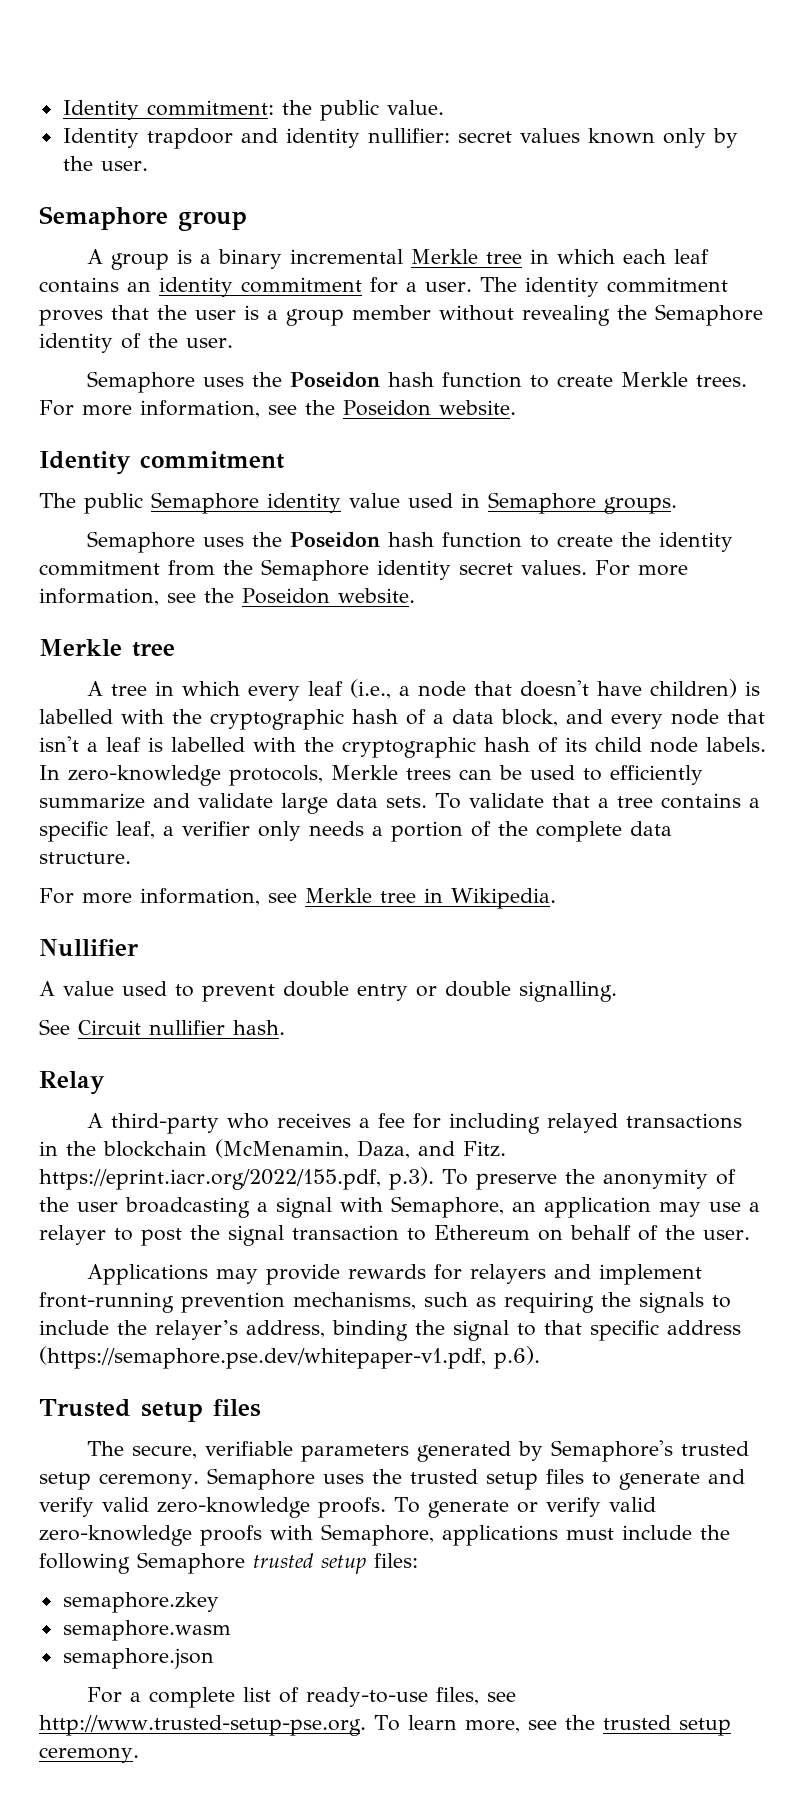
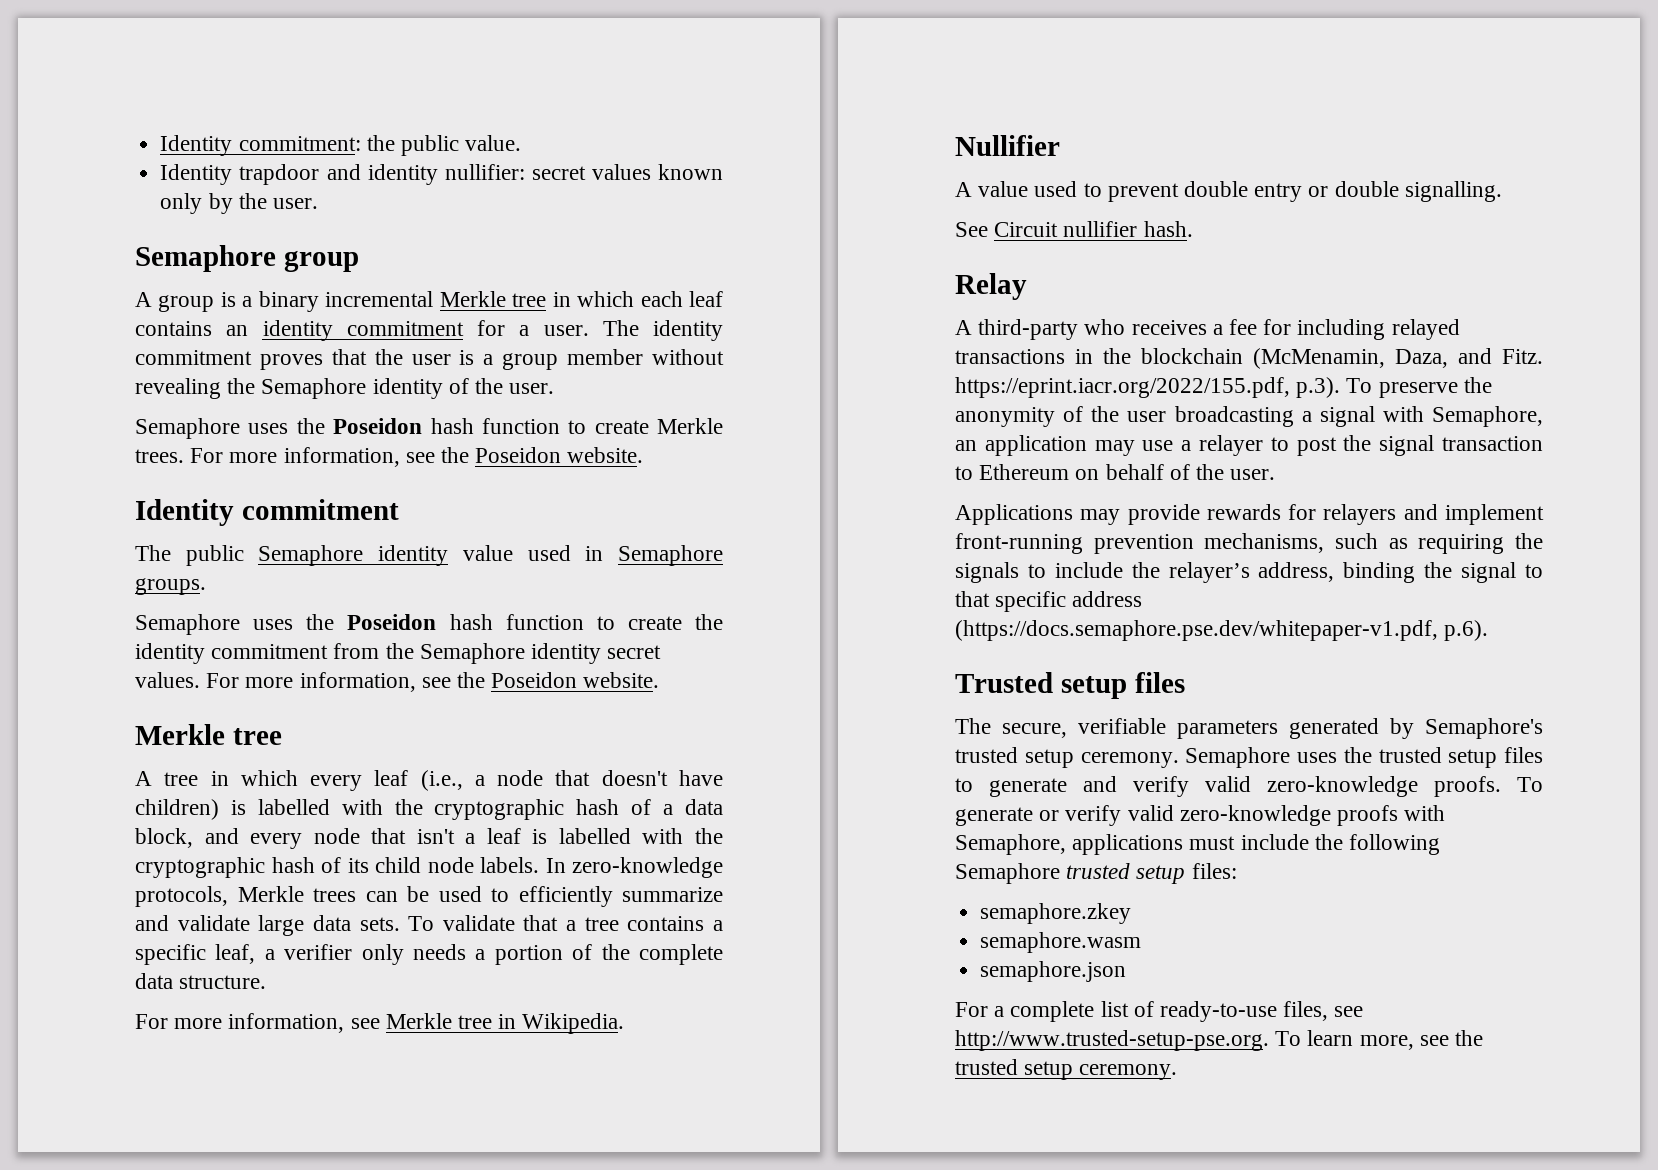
[39,1346,486,1369] (https://semaphore.pse.dev/whitepaper-v1.pdf, -> [955,620,1438,641] (https://docs.semaphore.pse.dev/whitepaper-v1.pdf,

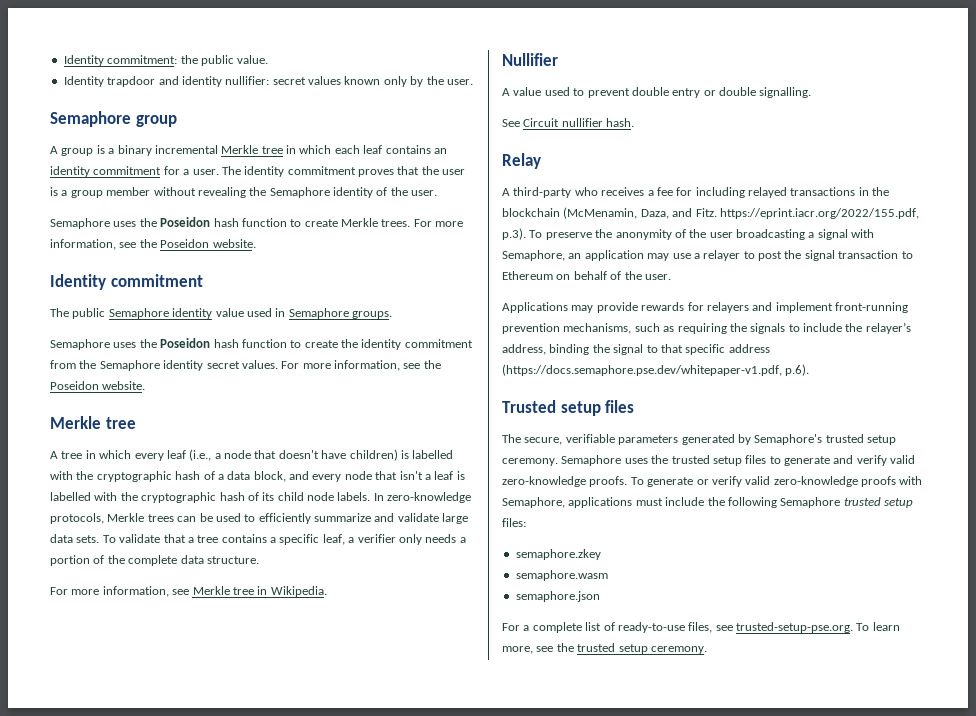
[955,1030,1269,1051] http://www.trusted-setup-pse.org. -> [736,622,853,633] trusted-setup-pse.org.

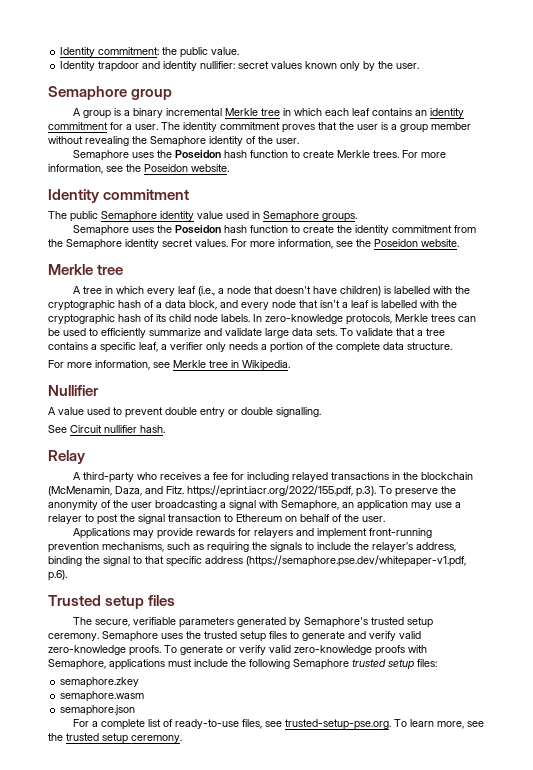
[502,364,782,376] (https://docs.semaphore.pse.dev/whitepaper-v1.pdf, -> [246,555,466,567] (https://semaphore.pse.dev/whitepaper-v1.pdf,

